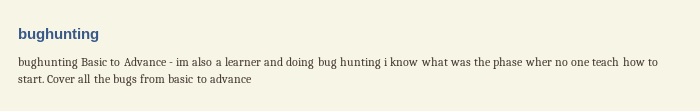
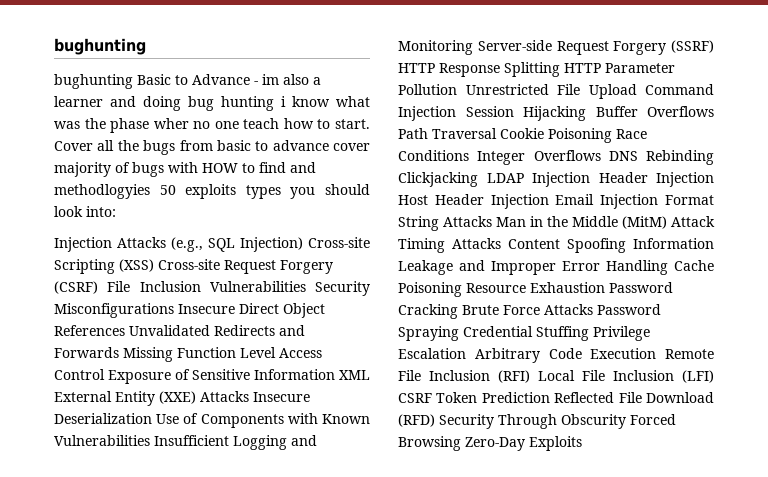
(252, 78) none -> [333,143,370,151] [54,162,316,177] [54,184,370,199] [54,206,116,217] [54,237,370,252] [54,259,333,274] [54,281,370,296] [54,303,325,318] [54,325,305,336] [54,347,322,362] [54,369,370,384] [54,391,310,406] [54,413,370,428] [54,435,317,450] [398,40,714,55] [398,62,675,77] [398,84,714,99] [398,106,714,121] [398,128,647,143] [398,150,714,165] [398,172,714,187] [398,194,714,209] [398,216,715,231] [398,238,714,253] [398,260,714,275] [398,282,673,297] [398,304,661,319] [398,326,650,341] [398,348,714,363] [398,370,714,383] [398,392,714,403] [398,414,676,429] [398,436,582,451] cover majority of bugs with HOW to find and methodlogyies 50 exploits types you should look into: // Injection Attacks (e.g., SQL Injection) Cross-site Scripting (XSS) Cross-site Request Forgery (CSRF) File Inclusion Vulnerabilities Security Misconfigurations Insecure Direct Object References Unvalidated Redirects and Forwards Missing Function Level Access Control Exposure of Sensitive Information XML External Entity (XXE) Attacks Insecure Deserialization Use of Components with Known Vulnerabilities Insufficient Logging and Monitoring Server-side Request Forgery (SSRF) HTTP Response Splitting HTTP Parameter Pollution Unrestricted File Upload Command Injection Session Hijacking Buffer Overflows Path Traversal Cookie Poisoning Race Conditions Integer Overflows DNS Rebinding Clickjacking LDAP Injection Header Injection Host Header Injection Email Injection Format String Attacks Man in the Middle (MitM) Attack Timing Attacks Content Spoofing Information Leakage and Improper Error Handling Cache Poisoning Resource Exhaustion Password Cracking Brute Force Attacks Password Spraying Credential Stuffing Privilege Escalation Arbitrary Code Execution Remote File Inclusion (RFI) Local File Inclusion (LFI) CSRF Token Prediction Reflected File Download (RFD) Security Through Obscurity Forced Browsing Zero-Day Exploits

